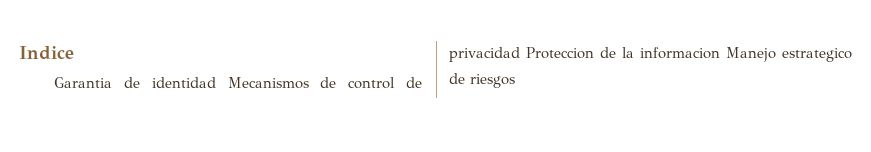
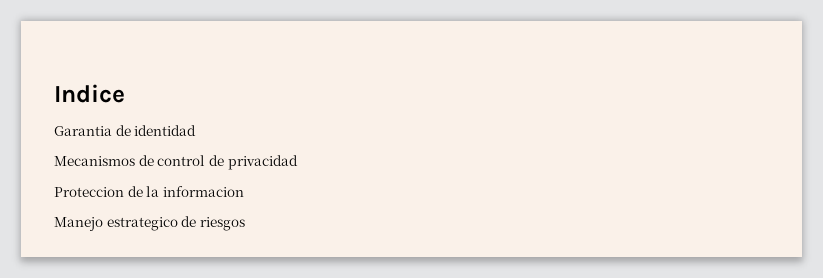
(216, 82) none -> (197, 130) //
(520, 54) none -> (298, 162) //
(720, 53) none -> (244, 191) //

